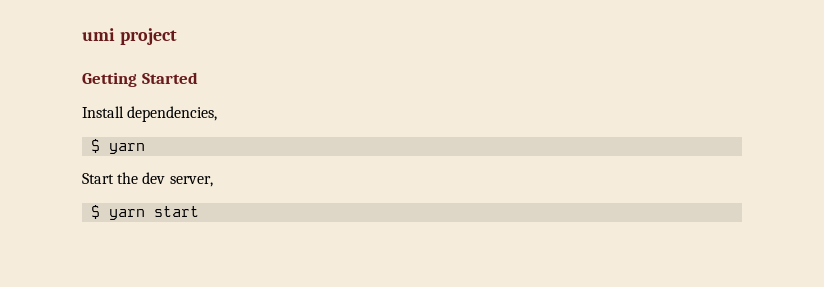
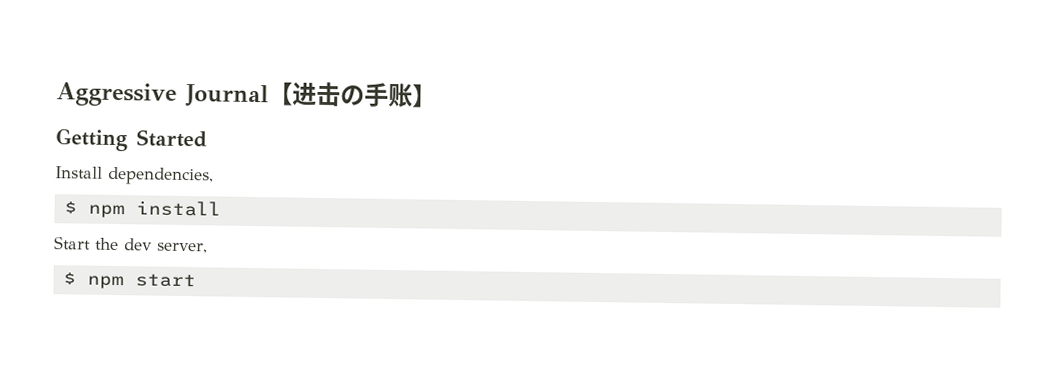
[82,28,177,45] umi project -> [56,81,437,108] Aggressive Journal【进击の手账】
[109,143,146,154] yarn -> [88,200,222,219] npm install
[109,209,146,220] yarn -> [87,275,125,290] npm

